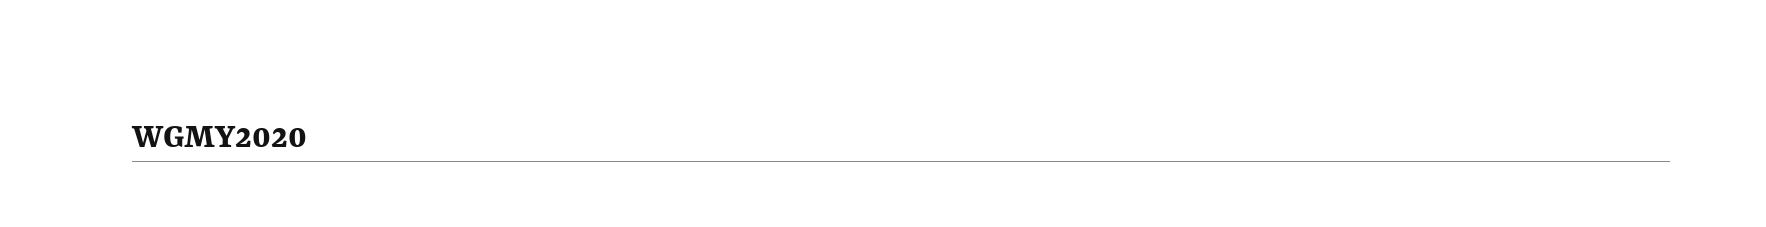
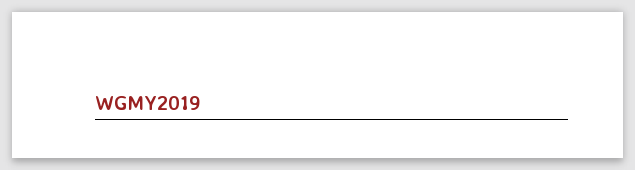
[131,126,307,147] WGMY2020 -> [95,96,201,110] WGMY2019

